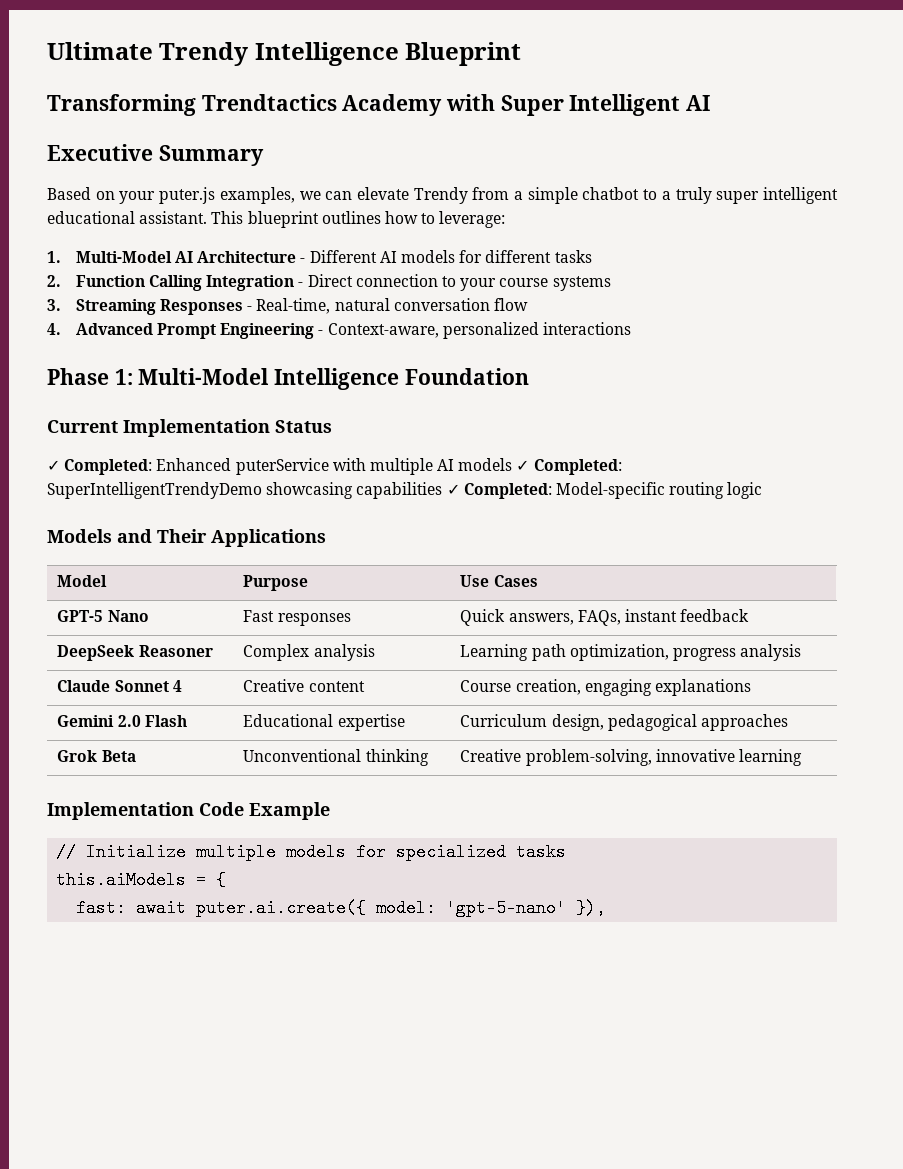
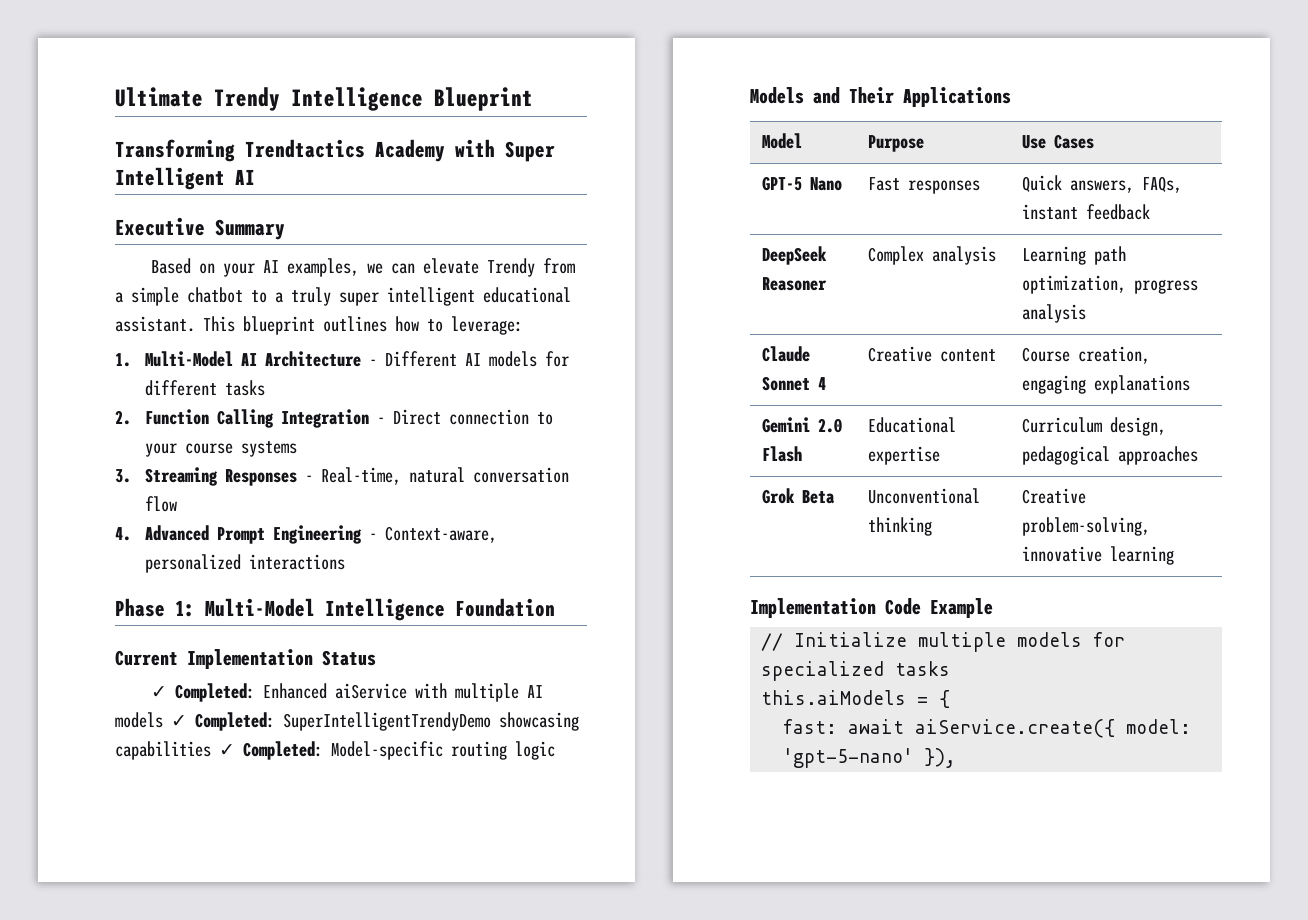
[159,187,216,204] puter.js -> [263,260,280,273] AI
[235,458,329,475] puterService -> [335,683,408,699] aiService
[196,899,367,917] puter.ai.create({ -> [915,719,1116,738] aiService.create({

